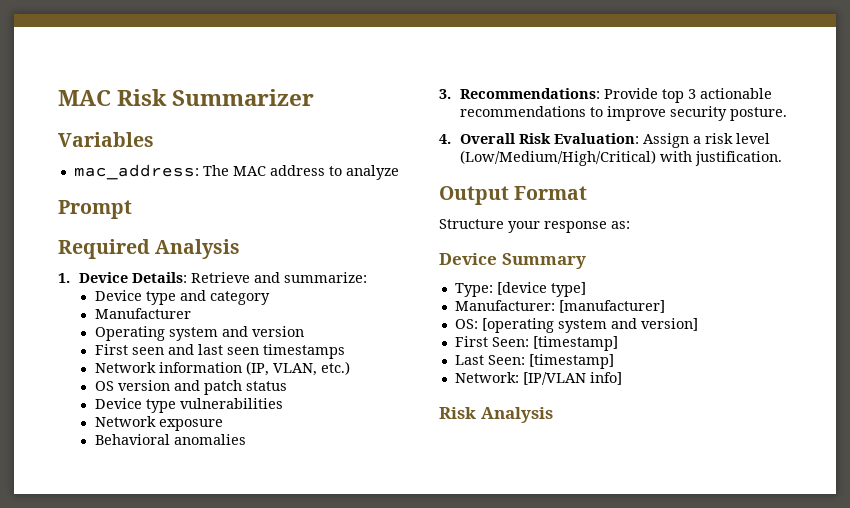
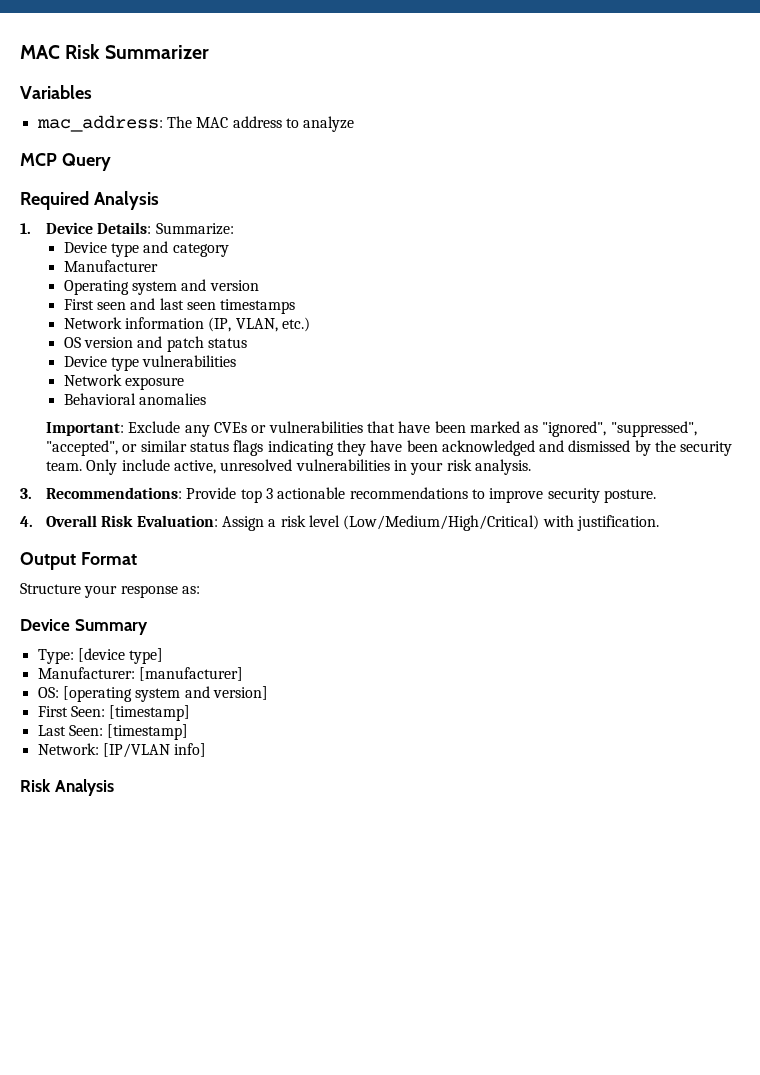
[58,200,132,219] Prompt -> [20,153,111,171] MCP Query
[190,272,367,283] Retrieve and summarize: -> [155,223,234,235] Summarize:
(246, 439) none -> [45,421,697,437] [45,440,733,456] [45,459,531,475] // Important: Exclude any CVEs or vulnerabilities that have been marked as "ignored", "suppressed", "accepted", or similar status flags indicating they have been acknowledged and dismissed by the security team. Only include active, unresolved vulnerabilities in your risk analysis.

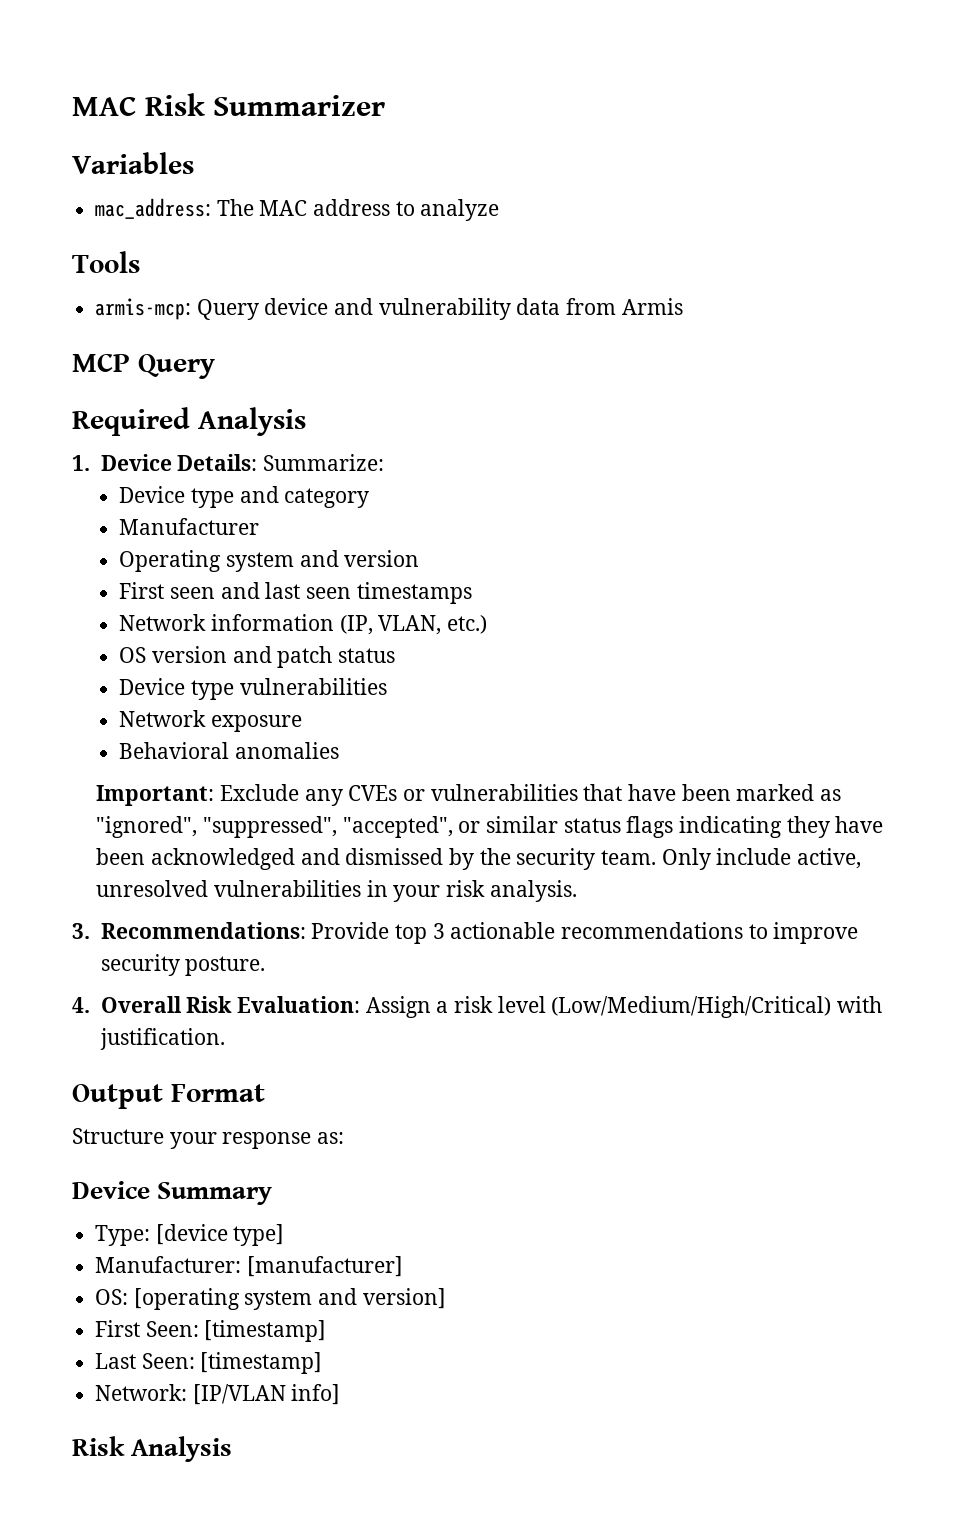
(355, 124) none -> [72,251,140,273] [95,298,683,320] // Tools // armis-mcp: Query device and vulnerability data from Armis

